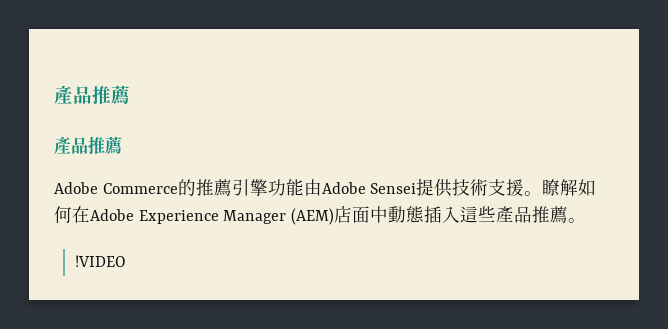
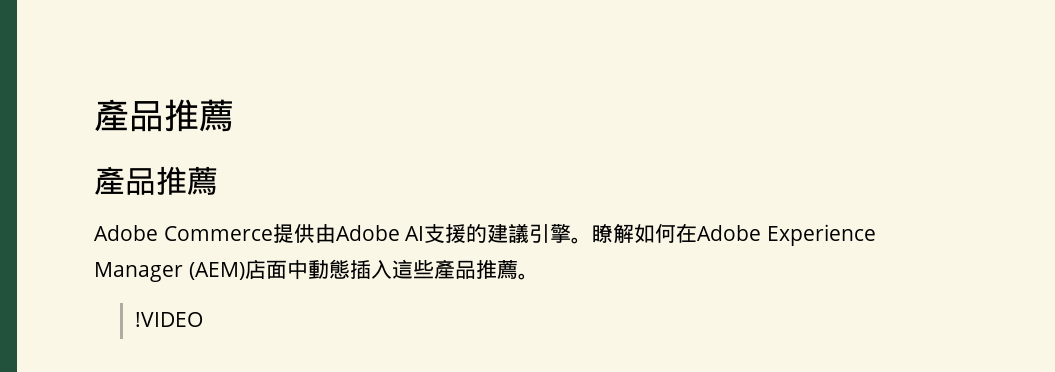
[177,178,525,197] 的推薦引擎功能由Adobe Sensei提供技術支援 -> [272,223,572,243] 提供由Adobe AI支援的建議引擎

